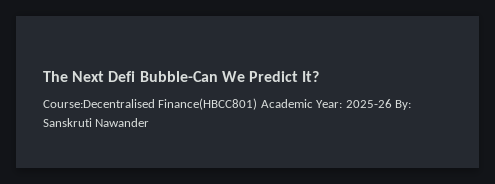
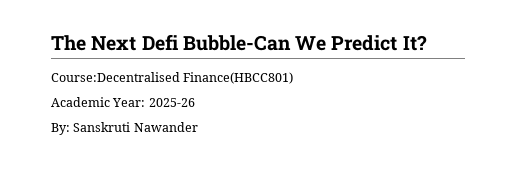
(258, 104) none -> (294, 78) //
(392, 103) none -> (195, 102) //

